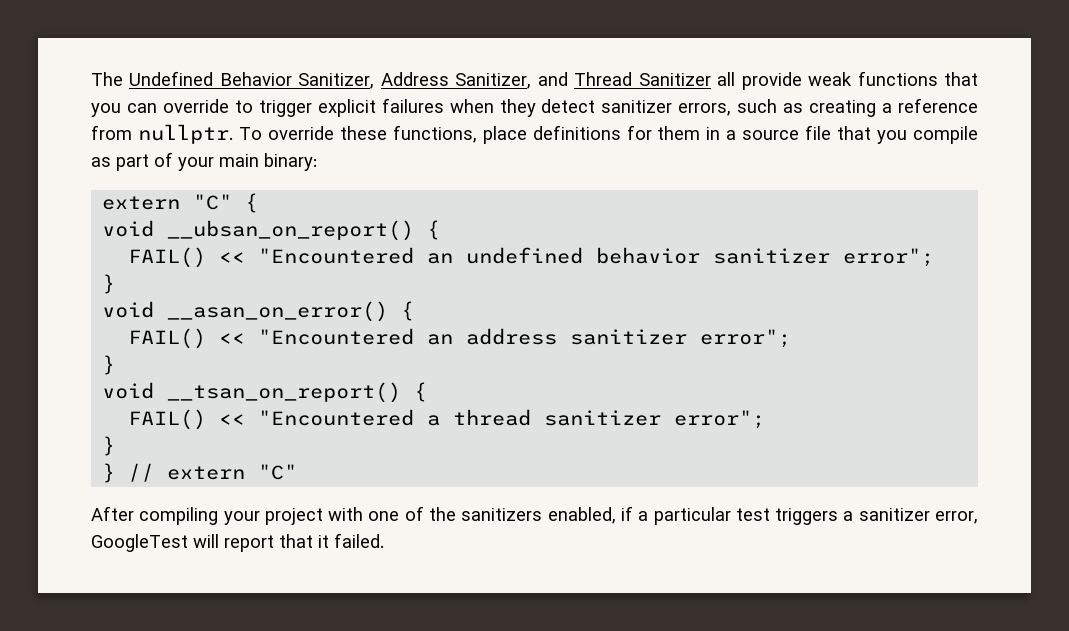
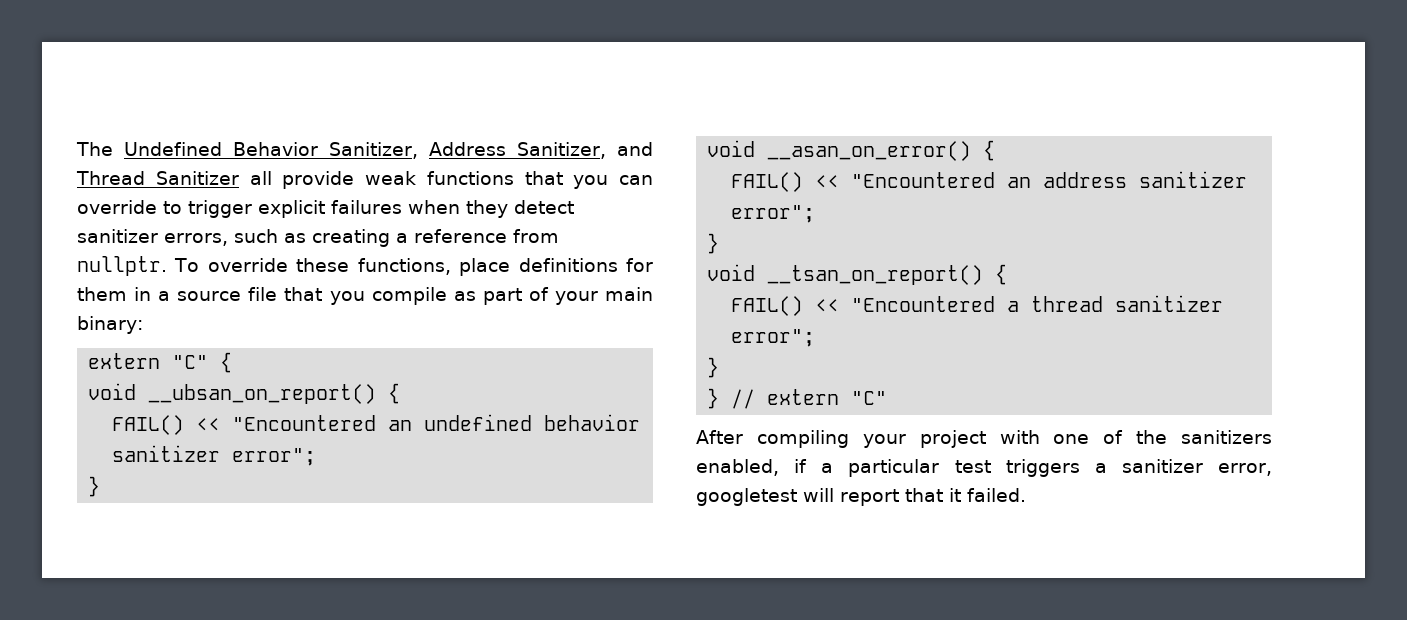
[91,534,188,552] GoogleTest -> [696,488,797,506] googletest

